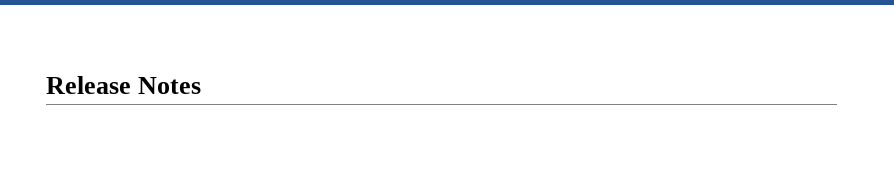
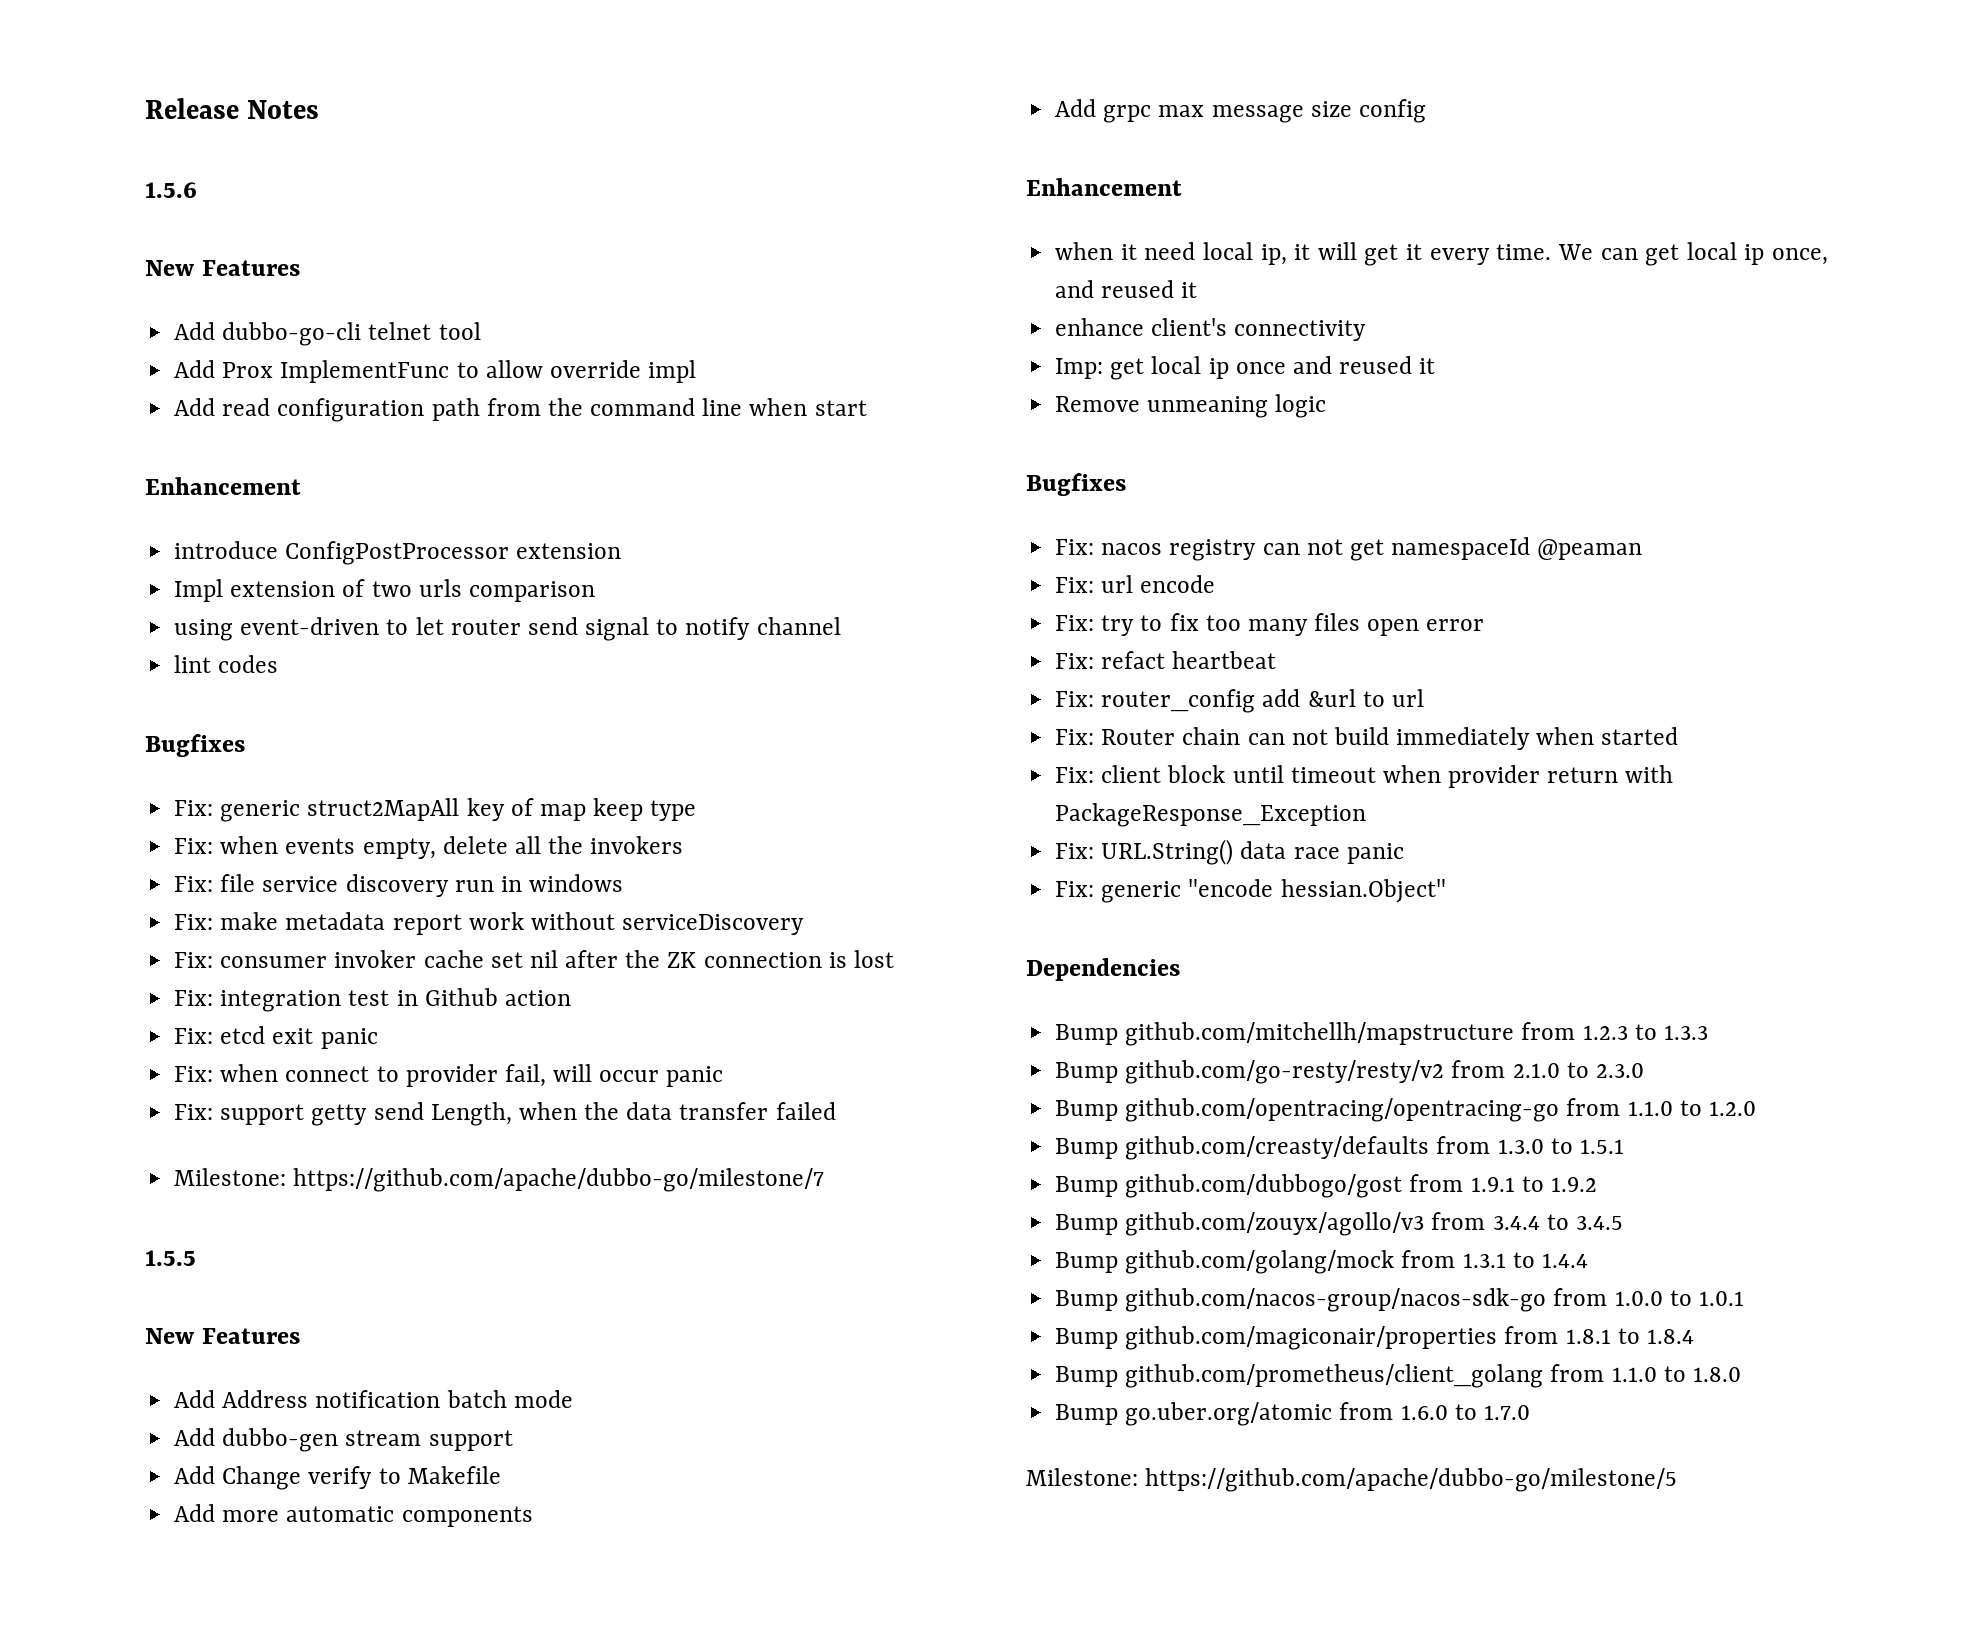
(202, 85) none -> [145,182,197,198] [145,260,300,276] [174,322,481,346] [174,360,697,383] [174,398,867,422] [145,477,301,495] [174,541,622,565] [174,579,595,602] [174,617,841,641] [174,655,279,673] [145,734,245,757] [174,798,697,822] [174,836,684,859] [174,874,624,897] [174,912,805,935] [174,950,894,968] [174,988,571,1012] [174,1026,378,1049] [174,1064,724,1087] [174,1102,836,1126] [174,1168,825,1192] [145,1250,196,1266] [145,1328,300,1344] [174,1390,573,1408] [174,1428,513,1452] [174,1466,501,1490] [174,1504,533,1527] [1055,99,1426,123] [1026,178,1182,196] [1055,242,1829,266] [1055,280,1198,298] [1055,318,1367,341] [1055,356,1436,380] [1055,394,1327,418] [1026,473,1126,496] [1055,537,1643,561] [1055,575,1216,593] [1055,613,1485,636] [1055,651,1277,669] [1055,689,1424,713] [1055,727,1679,750] [1055,765,1674,788] [1055,803,1367,827] [1055,839,1404,865] [1055,879,1446,903] [1026,958,1180,981] [1055,1022,1708,1046] [1055,1060,1644,1084] [1055,1098,1756,1122] [1055,1136,1624,1160] [1055,1174,1597,1198] [1055,1212,1623,1236] [1055,1250,1588,1274] [1055,1288,1744,1312] [1055,1326,1694,1350] [1055,1364,1741,1388] [1055,1402,1530,1426] [1026,1468,1678,1492] // 1.5.6 // New Features // Add dubbo-go-cli telnet tool // Add Prox ImplementFunc to allow override impl // Add read configuration path from the command line when start // Enhancement // introduce ConfigPostProcessor extension // Impl extension of two urls comparison // using event-driven to let router send signal to notify channel // lint codes // Bugfixes // Fix: generic struct2MapAll key of map keep type // Fix: when events empty, delete all the invokers // Fix: file service discovery run in windows // Fix: make metadata report work without serviceDiscovery // Fix: consumer invoker cache set nil after the ZK connection is lost // Fix: integration test in Github action // Fix: etcd exit panic // Fix: when connect to provider fail, will occur panic // Fix: support getty send Length, when the data transfer failed // Milestone: https://github.com/apache/dubbo-go/milestone/7 // 1.5.5 // New Features // Add Address notification batch mode // Add dubbo-gen stream support // Add Change verify to Makefile // Add more automatic components // Add grpc max message size config // Enhancement // when it need local ip, it will get it every time. We can get local ip once, and reused it // enhance client's connectivity // Imp: get local ip once and reused it // Remove unmeaning logic // Bugfixes // Fix: nacos registry can not get namespaceId @peaman // Fix: url encode // Fix: try to fix too many files open error // Fix: refact heartbeat // Fix: router_config add &url to url // Fix: Router chain can not build immediately when started // Fix: client block until timeout when provider return with PackageResponse_Exception // Fix: URL.String() data race panic // Fix: generic "encode hessian.Object" // Dependencies // Bump github.com/mitchellh/mapstructure from 1.2.3 to 1.3.3 // Bump github.com/go-resty/resty/v2 from 2.1.0 to 2.3.0 // Bump github.com/opentracing/opentracing-go from 1.1.0 to 1.2.0 // Bump github.com/creasty/defaults from 1.3.0 to 1.5.1 // Bump github.com/dubbogo/gost from 1.9.1 to 1.9.2 // Bump github.com/zouyx/agollo/v3 from 3.4.4 to 3.4.5 // Bump github.com/golang/mock from 1.3.1 to 1.4.4 // Bump github.com/nacos-group/nacos-sdk-go from 1.0.0 to 1.0.1 // Bump github.com/magiconair/properties from 1.8.1 to 1.8.4 // Bump github.com/prometheus/client_golang from 1.1.0 to 1.8.0 // Bump go.uber.org/atomic from 1.6.0 to 1.7.0 // Milestone: https://github.com/apache/dubbo-go/milestone/5

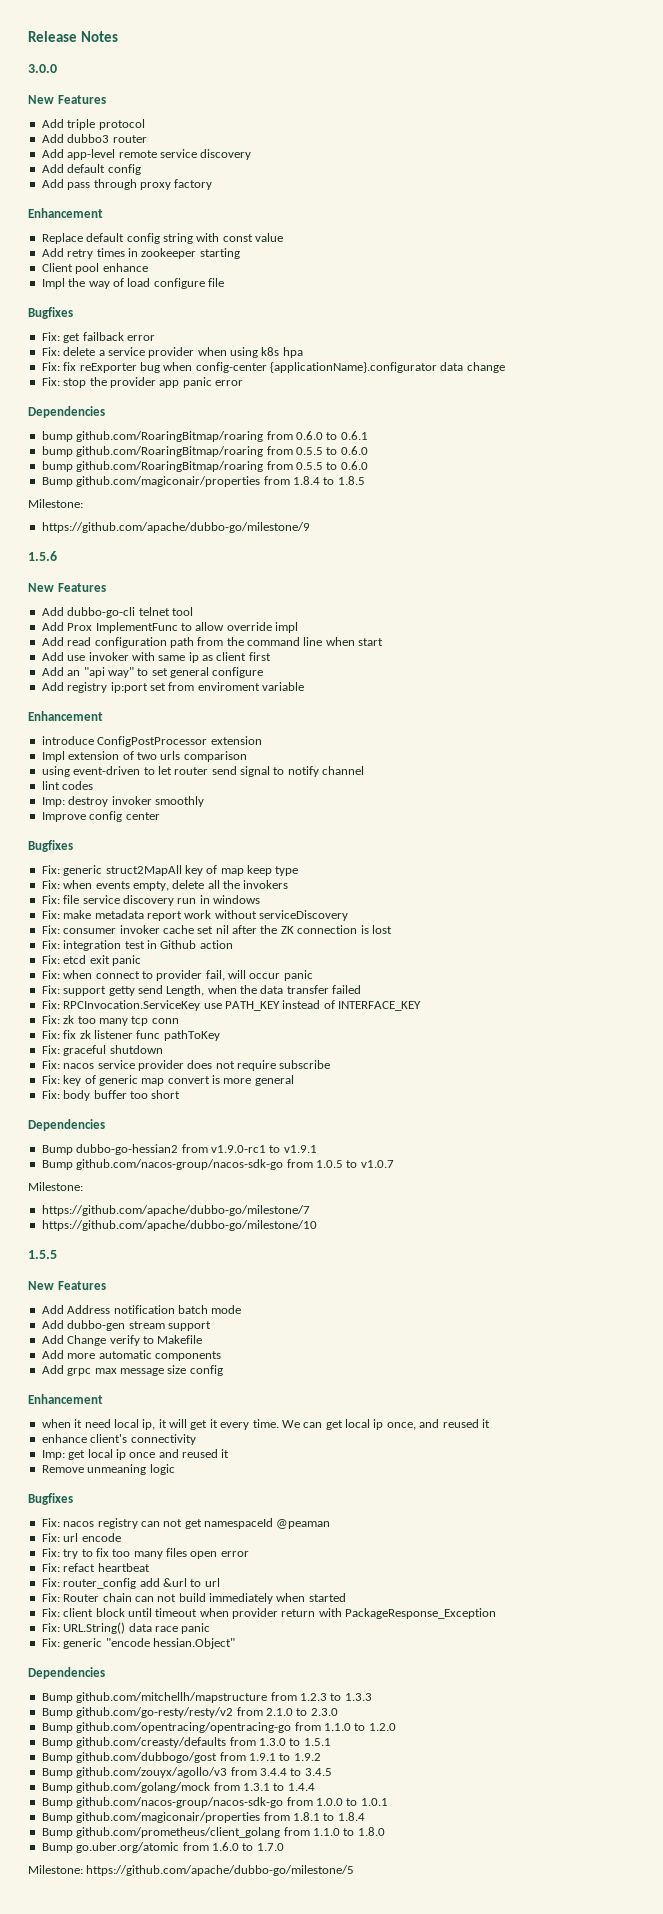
(320, 109) none -> [28,64,57,73] [28,95,106,104] [41,119,145,130] [41,134,147,143] [41,149,252,160] [41,164,141,175] [41,179,213,190] [28,208,103,218] [41,233,283,244] [41,248,240,259] [41,263,148,274] [41,278,224,289] [28,307,73,319] [41,332,155,343] [41,347,303,358] [41,362,505,373] [41,377,243,388] [28,406,105,418] [41,431,368,442] [41,446,368,457] [41,461,368,472] [41,476,365,487] [28,499,83,508] [41,522,310,533] // 3.0.0 // New Features // Add triple protocol // Add dubbo3 router // Add app-level remote service discovery // Add default config // Add pass through proxy factory // Enhancement // Replace default config string with const value // Add retry times in zookeeper starting // Client pool enhance // Impl the way of load configure file // Bugfixes // Fix: get failback error // Fix: delete a service provider when using k8s hpa // Fix: fix reExporter bug when config-center {applicationName}.configurator data change // Fix: stop the provider app panic error // Dependencies // bump github.com/RoaringBitmap/roaring from 0.6.0 to 0.6.1 // bump github.com/RoaringBitmap/roaring from 0.5.5 to 0.6.0 // bump github.com/RoaringBitmap/roaring from 0.5.5 to 0.6.0 // Bump github.com/magiconair/properties from 1.8.4 to 1.8.5 // Milestone: // https://github.com/apache/dubbo-go/milestone/9
(867, 408) none -> [41,652,271,663] [41,667,264,678] [41,682,304,693] // Add use invoker with same ip as client first // Add an "api way" to set general configure // Add registry ip:port set from enviroment variable
(279, 664) none -> [41,796,204,807] [41,811,160,822] // Imp: destroy invoker smoothly // Improve config center
[174,1168,287,1186] // Milestone: -> [41,1000,421,1011] [41,1015,179,1026] [41,1030,220,1041] [41,1045,163,1056] [41,1060,331,1071] [41,1075,294,1086] [41,1090,181,1101] [28,1119,105,1131] [41,1144,317,1155] [41,1159,394,1170] [28,1182,83,1191] // Fix: RPCInvocation.ServiceKey use PATH_KEY instead of INTERFACE_KEY // Fix: zk too many tcp conn // Fix: fix zk listener func pathToKey // Fix: graceful shutdown // Fix: nacos service provider does not require subscribe // Fix: key of generic map convert is more general // Fix: body buffer too short // Dependencies // Bump dubbo-go-hessian2 from v1.9.0-rc1 to v1.9.1 // Bump github.com/nacos-group/nacos-sdk-go from 1.0.5 to v1.0.7 // Milestone: //
(825, 1180) none -> [41,1220,317,1231] // https://github.com/apache/dubbo-go/milestone/10

